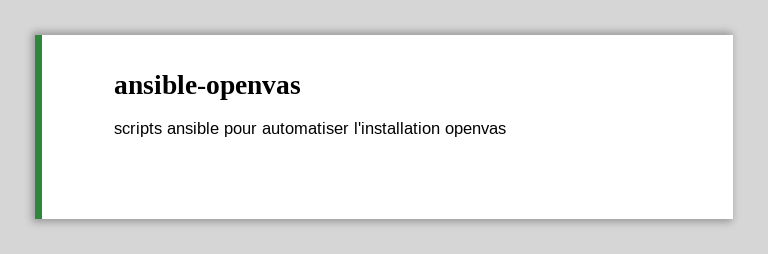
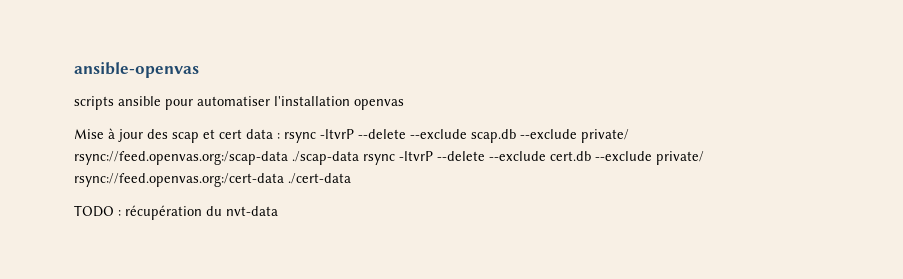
(506, 131) none -> [74,128,629,143] [74,151,704,165] [74,173,351,187] [74,205,278,220] // Mise à jour des scap et cert data : rsync -ltvrP --delete --exclude scap.db --exclude private/ rsync://feed.openvas.org:/scap-data ./scap-data rsync -ltvrP --delete --exclude cert.db --exclude private/ rsync://feed.openvas.org:/cert-data ./cert-data // TODO : récupération du nvt-data

